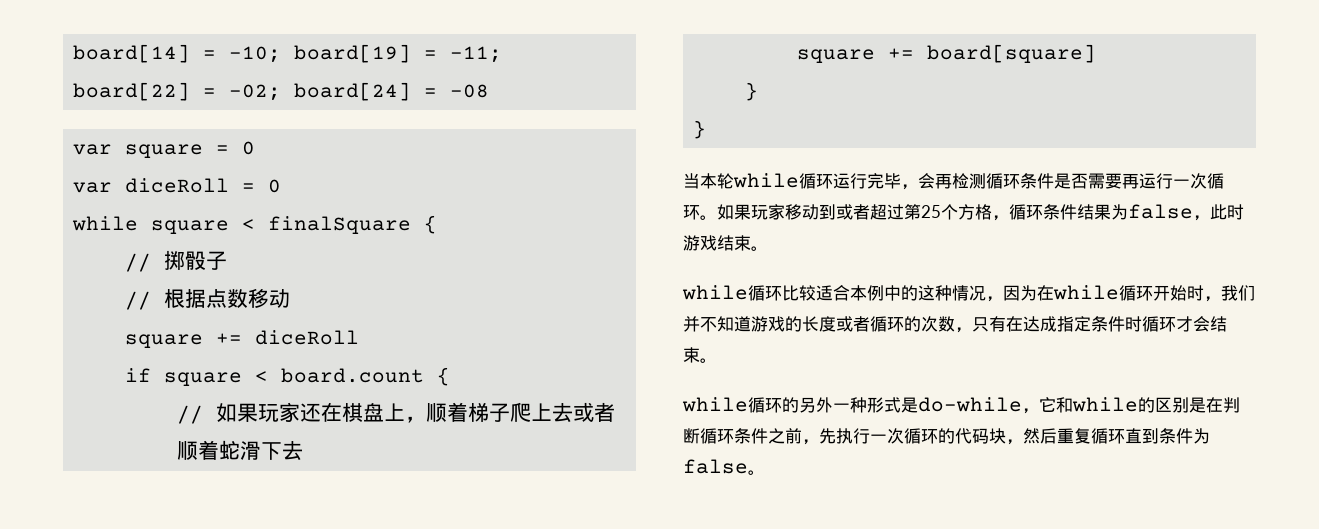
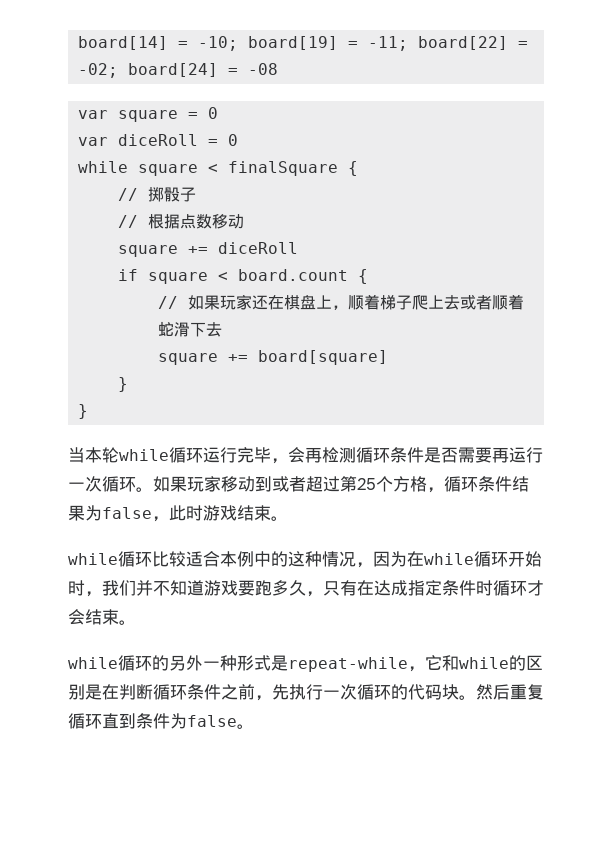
[785,316,955,332] 的长度或者循环的次数 -> [238,580,306,596] 要跑多久
[918,397,1022,412] do-while -> [288,657,408,672] repeat-while
[1006,439,1023,445] ， -> [459,695,476,700] 。

